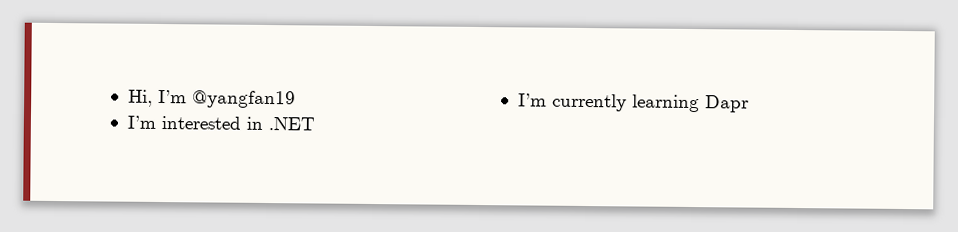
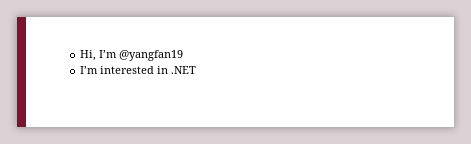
[517,93,749,113] // I’m currently learning Dapr -> (197, 70) none

